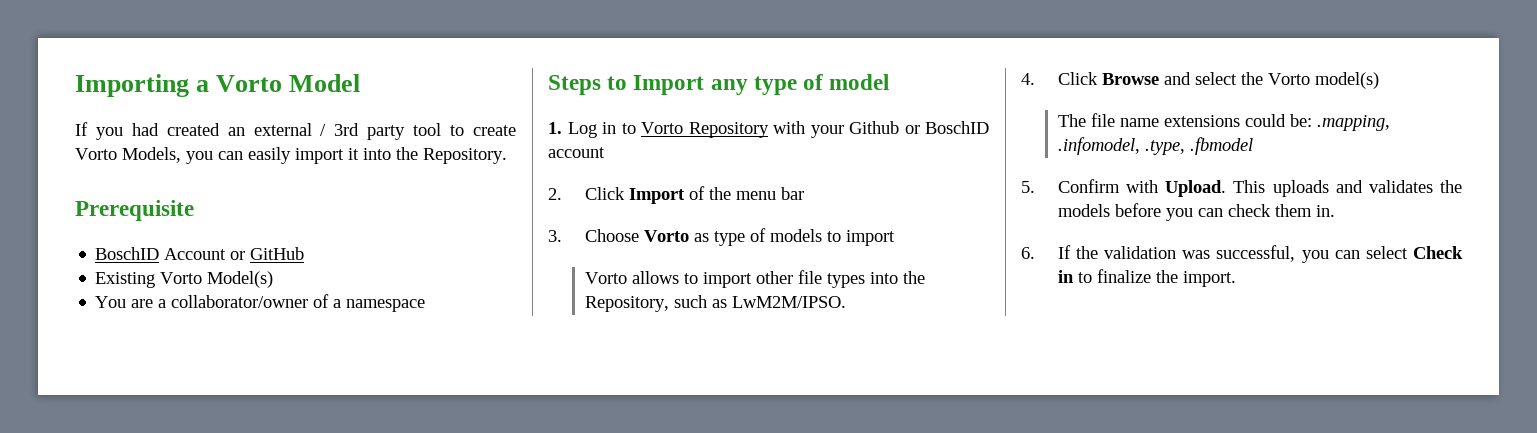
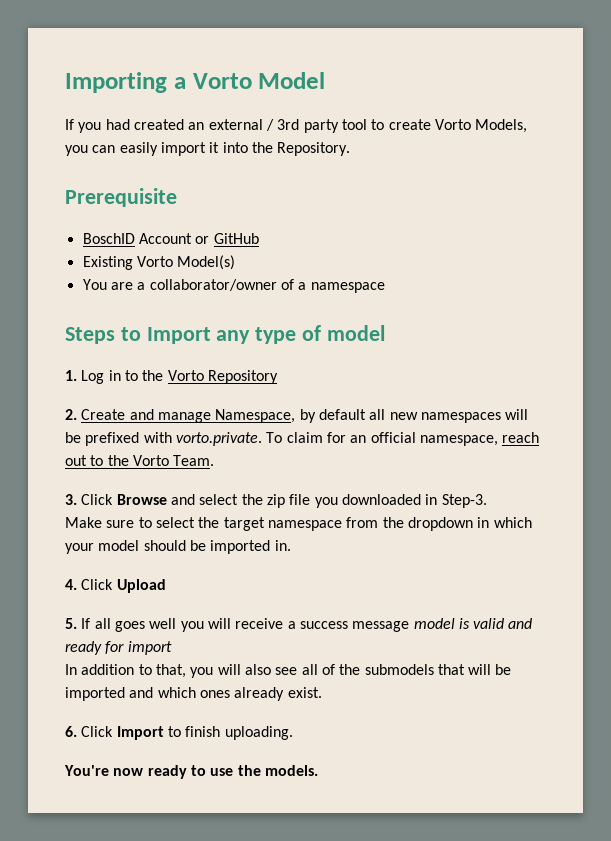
(636, 128) none -> [142,370,164,381] the
[773,121,989,138] [548,147,605,158] [548,186,804,204] [548,228,895,246] [584,270,925,288] [584,295,846,312] [1021,73,1035,85] with your Github or BoschID account // 2. Click Import of the menu bar // 3. Choose Vorto as type of models to import // Vorto allows to import other file types into the Repository, such as LwM2M/IPSO. // 4. -> [65,409,529,423] [65,432,540,446] [65,455,215,466] [65,494,77,505] // 2. Create and manage Namespace, by default all new namespaces will be prefixed with vorto.private. To claim for an official namespace, reach out to the Vorto Team. // 3.
[1267,72,1379,89] [1057,113,1390,131] [1057,137,1253,155] [1021,179,1462,197] [1057,203,1335,221] [1021,245,1463,263] [1057,269,1236,287] Vorto model(s) // The file name extensions could be: .mapping, .infomodel, .type, .fbmodel // 5. Confirm with Upload. This uploads and validates the models before you can check them in. // 6. If the validation was successful, you can select Check in to finalize the import. -> [266,494,487,508] [65,517,532,531] [65,540,291,554] [65,579,166,593] [65,618,533,632] [65,641,172,655] [65,664,512,678] [65,687,322,701] [65,726,293,740] [64,765,318,779] zip file you downloaded in Step-3. // Make sure to select the target namespace from the dropdown in which your model should be imported in. // 4. Click Upload // 5. If all goes well you will receive a success message model is valid and ready for import // In addition to that, you will also see all of the submodels that will be imported and which ones already exist. // 6. Click Import to finish uploading. // You're now ready to use the models.

